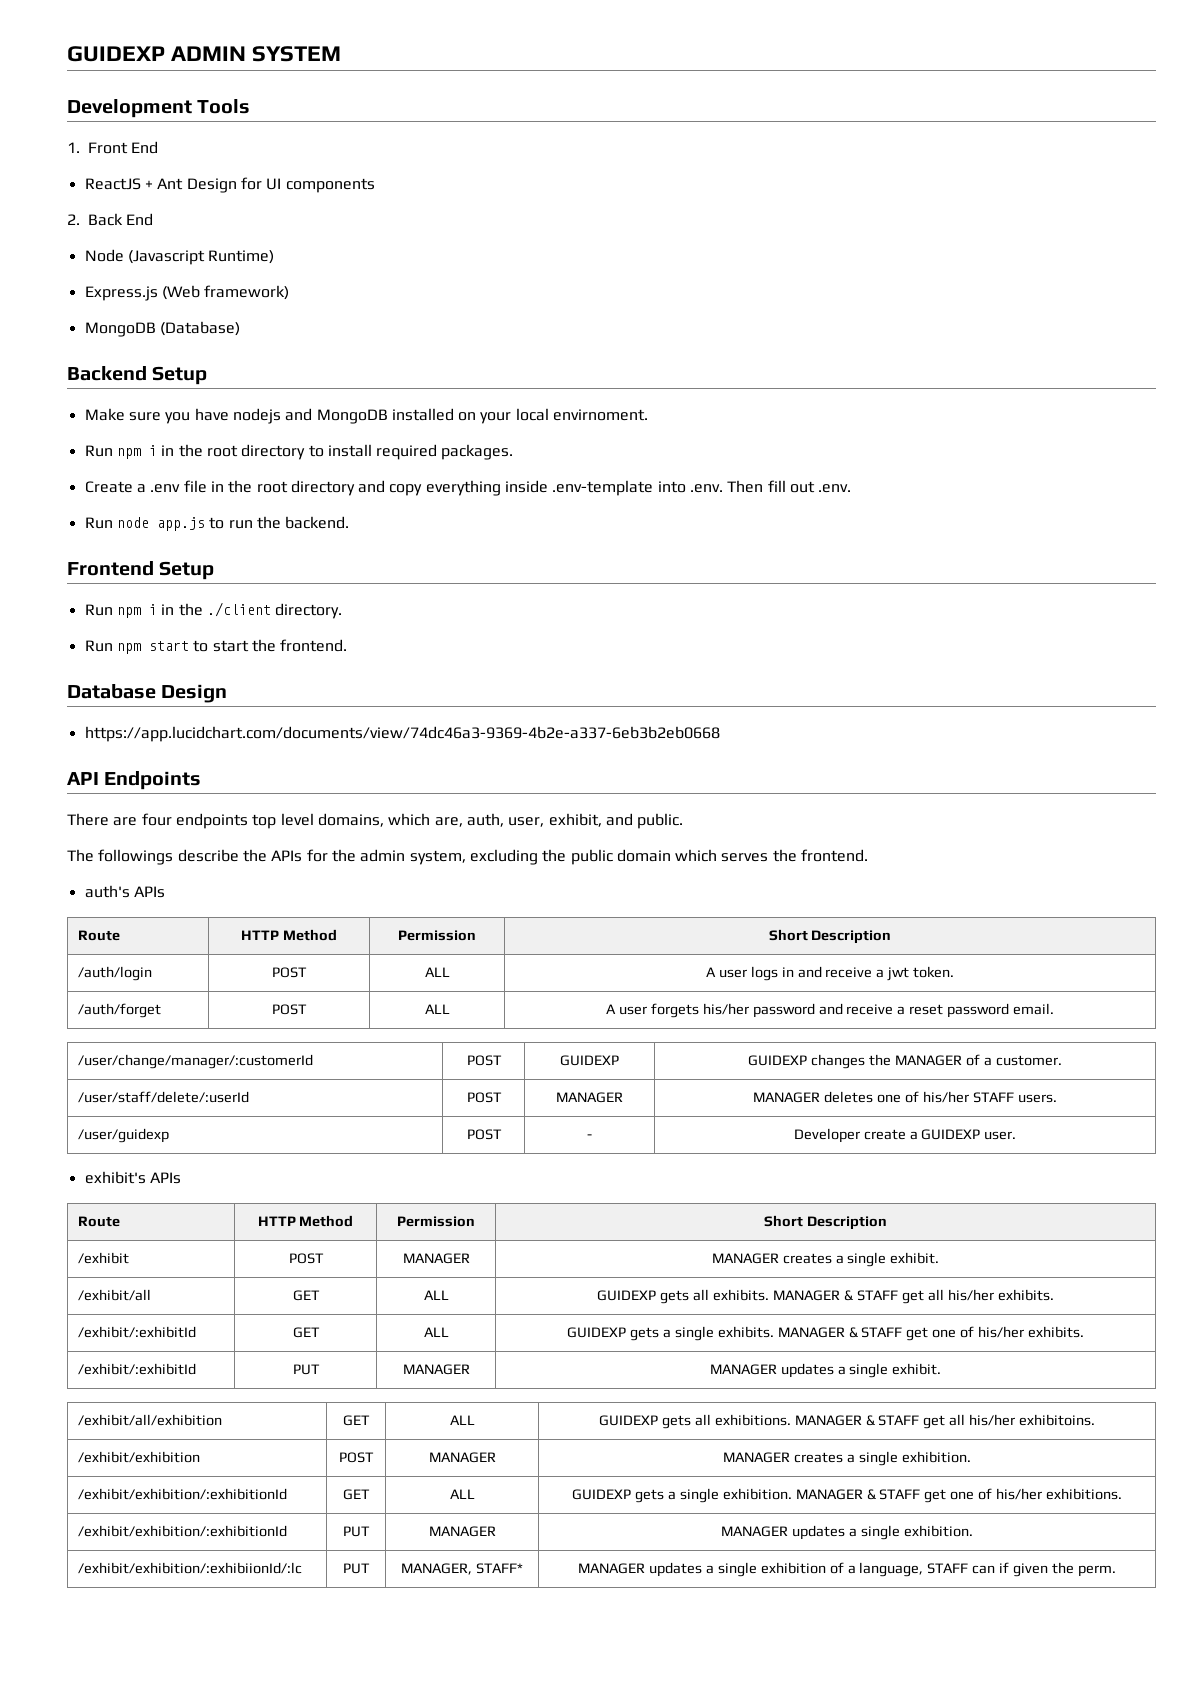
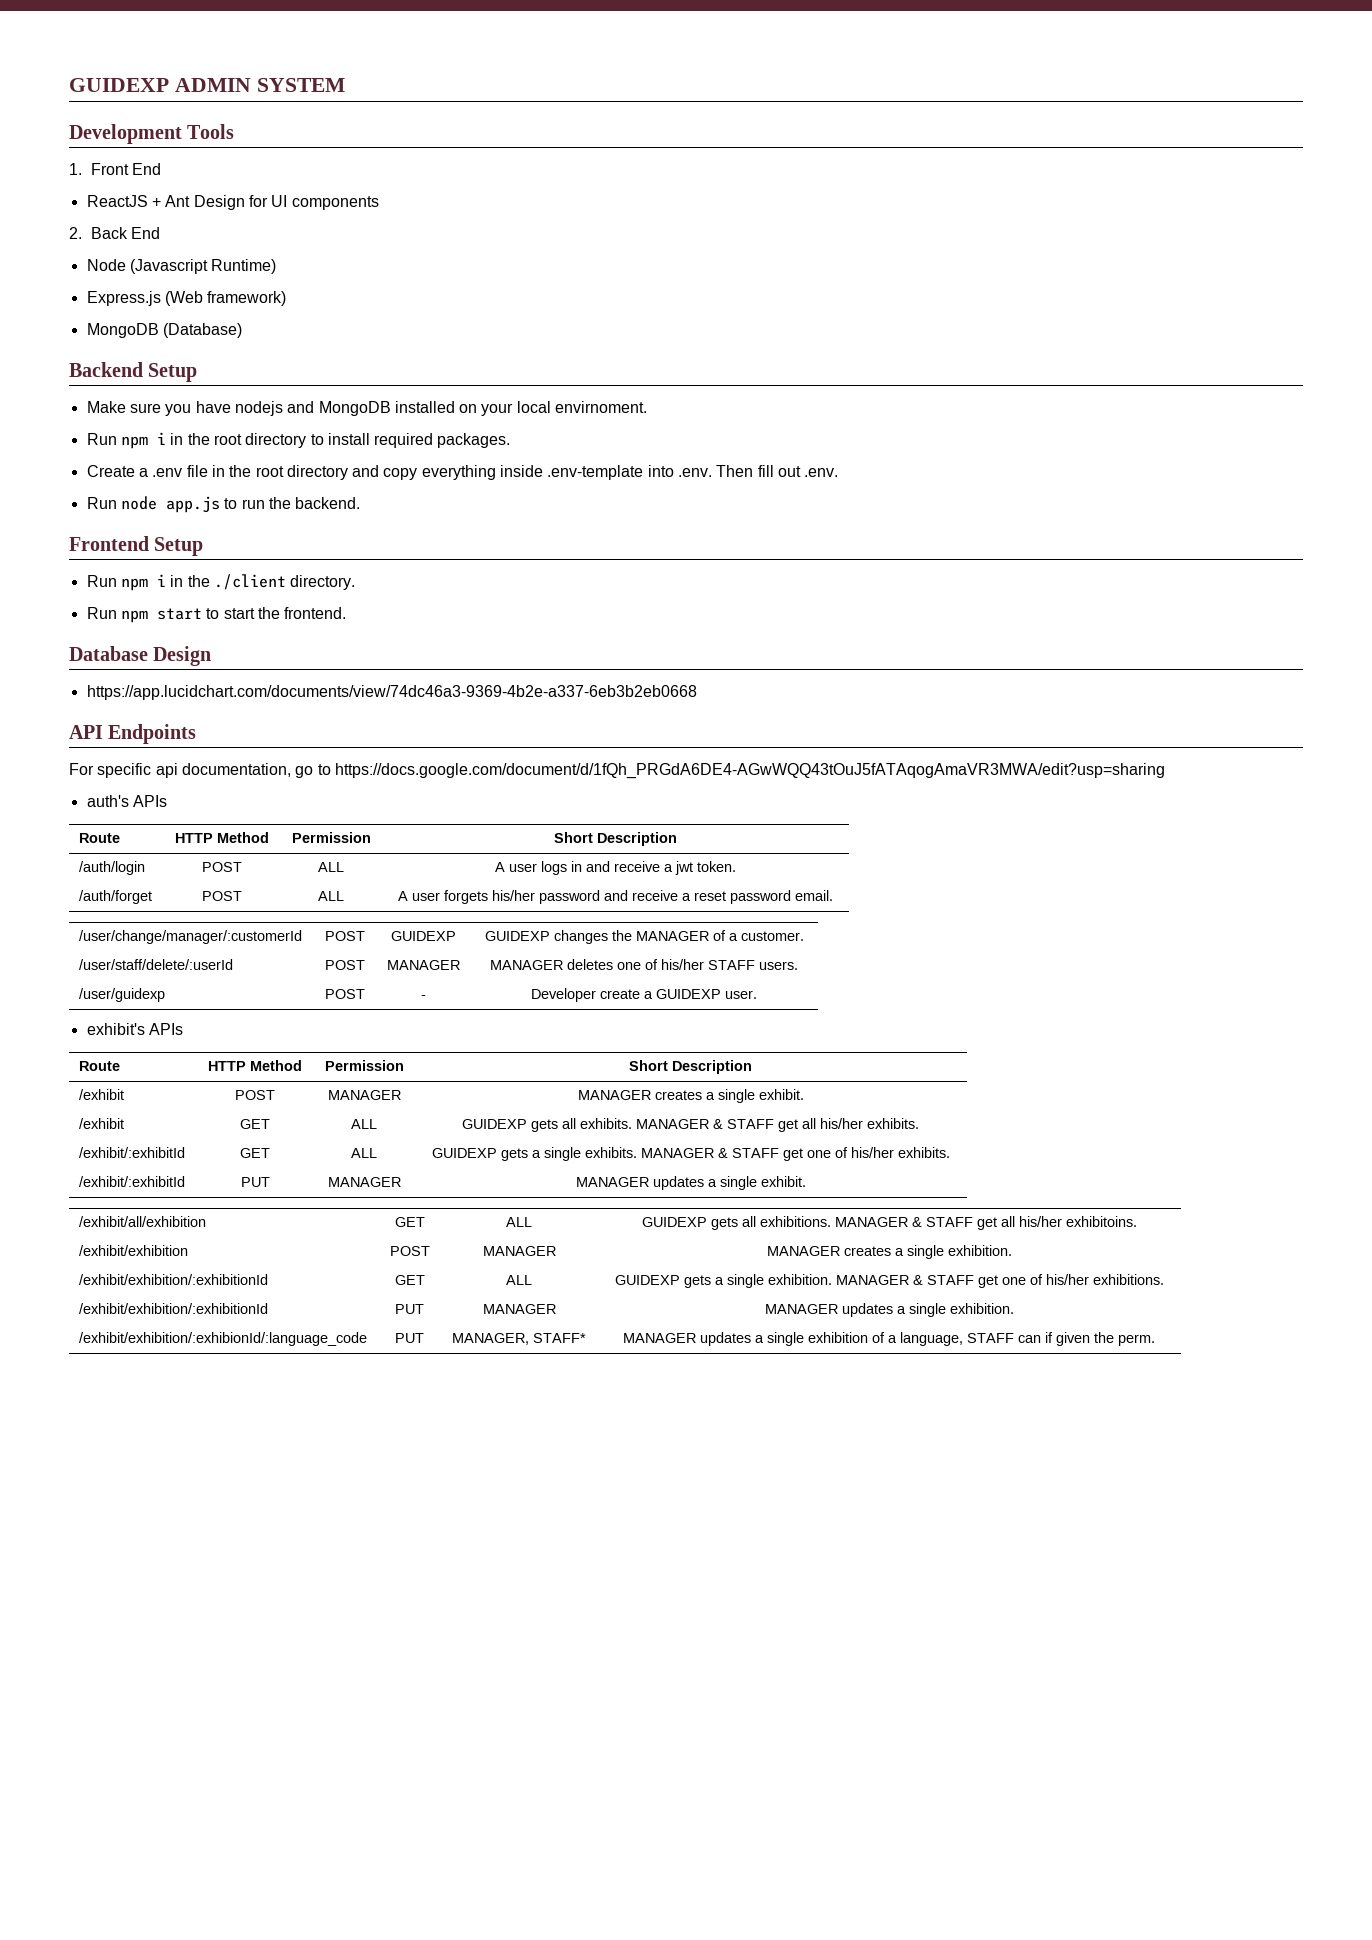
[67,813,684,829] [67,849,869,865] There are four endpoints top level domains, which are, auth, user, exhibit, and public. // The followings describe the APIs for the admin system, excluding the public domain which serves the frontend. -> [69,763,1165,779] For specific api documentation, go to https://docs.google.com/document/d/1fQh_PRGdA6DE4-AGwWQQ43tOuJ5fATAqogAmaVR3MWA/edit?usp=sharing
[77,1289,151,1301] /exhibit/all -> [79,1118,125,1129] /exhibit
[77,1562,302,1574] /exhibit/exhibition/:exhibiionId/:lc -> [79,1332,368,1346] /exhibit/exhibition/:exhibionId/:language_code

